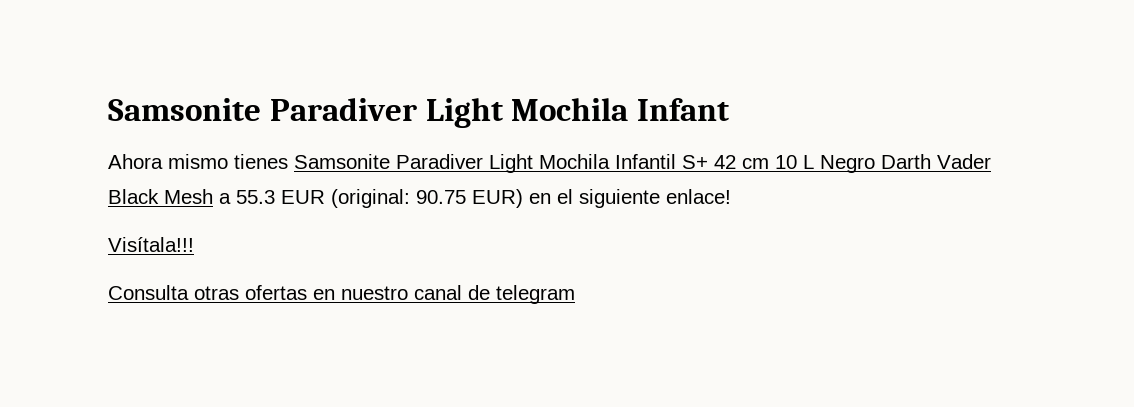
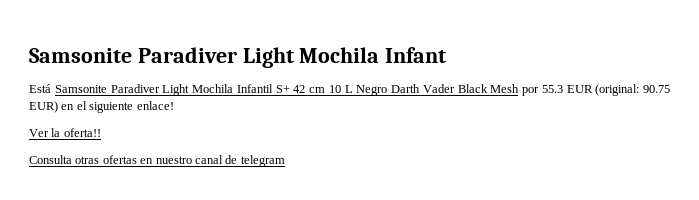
[108,154,288,169] Ahora mismo tienes -> [29,84,51,93] Está
[219,193,231,204] a -> [522,87,539,96] por
[108,237,194,252] Visítala!!! -> [29,128,101,137] Ver la oferta!!

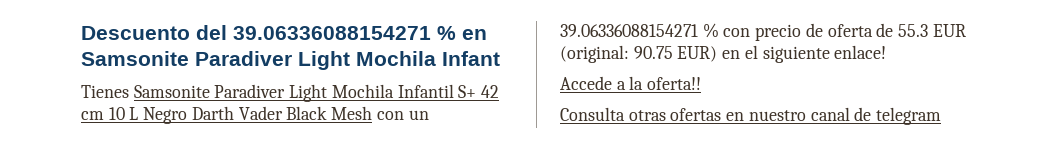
(29, 55) none -> [81,25,487,40] Descuento del 39.06336088154271 % en
[29,84,51,93] Está -> [81,85,129,98] Tienes
[522,87,539,96] por -> [376,110,429,120] [560,23,894,41] con un 39.06336088154271 % con precio de oferta de
[29,129,49,137] Ver -> [560,76,626,90] Accede a

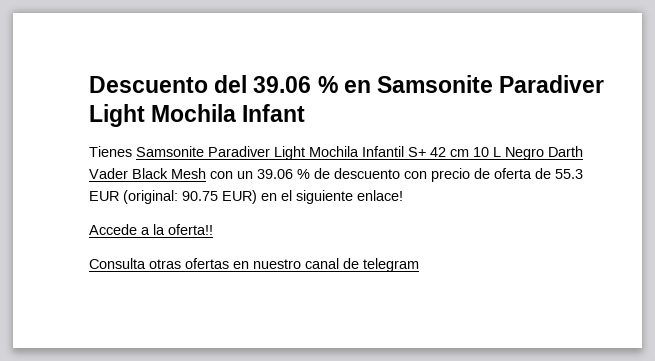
[233,26,431,40] 39.06336088154271 -> [253,76,312,93] 39.06
[560,23,719,38] 39.06336088154271 % -> [257,168,400,179] 39.06 % de descuento

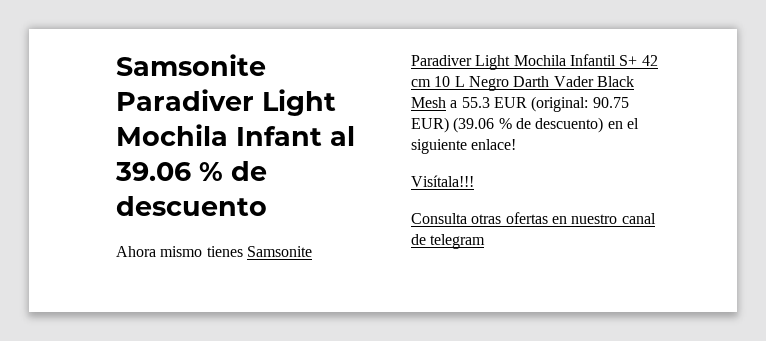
[89,75,371,93] Descuento del 39.06 % en -> (116, 65) none
[89,146,132,157] // Tienes -> [330,126,355,146] [115,161,267,181] [116,196,267,216] [116,246,243,257] al 39.06 % de descuento // Ahora mismo tienes
[210,168,551,182] con un 39.06 % de descuento con precio de oferta de -> [450,100,458,108] a
(257, 197) none -> [453,117,604,133] (39.06 % de descuento)
[89,224,213,235] Accede a la oferta!! -> [411,175,474,187] Visítala!!!

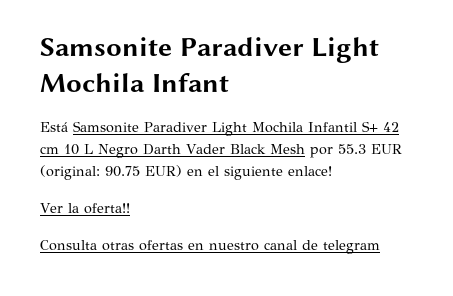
[330,126,355,146] [115,161,267,181] [116,196,267,216] [116,246,243,257] al 39.06 % de descuento // Ahora mismo tienes -> [40,122,68,132] // Está
[450,100,458,108] a -> [309,147,333,158] por
[453,117,604,133] (39.06 % de descuento) -> (182, 171) none
[411,175,474,187] Visítala!!! -> [40,203,130,214] Ver la oferta!!

